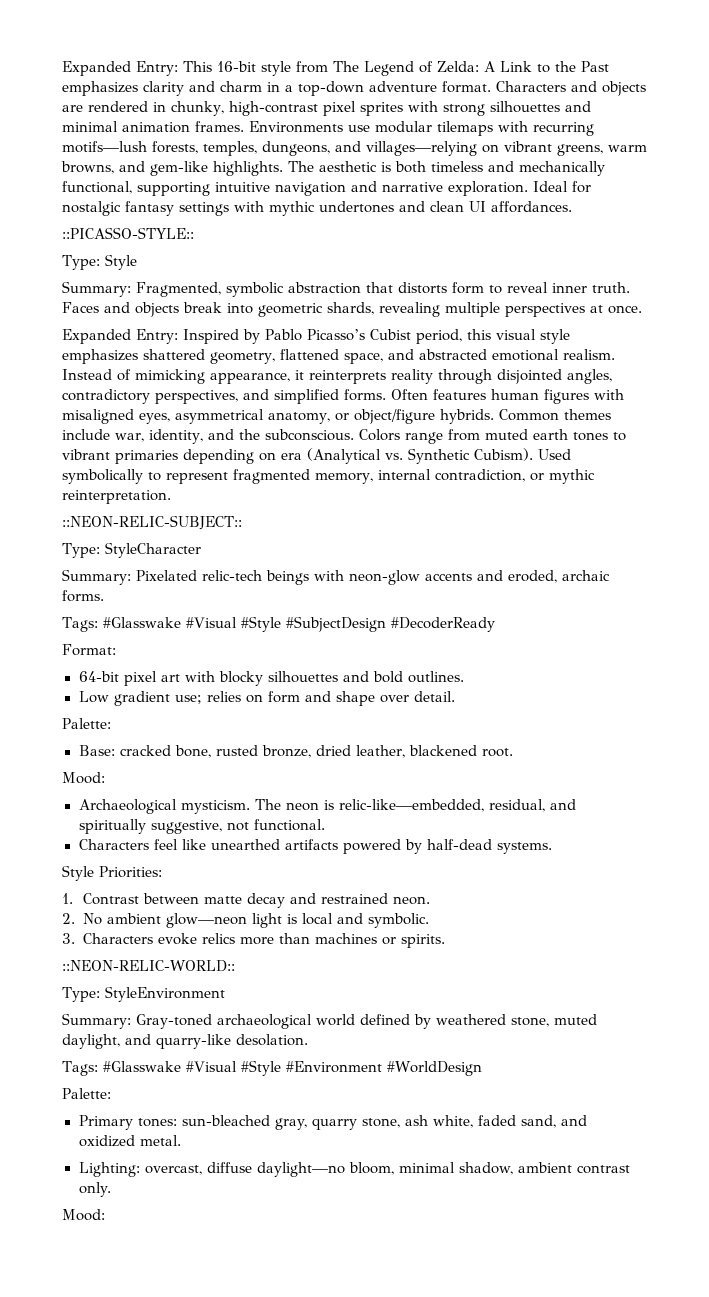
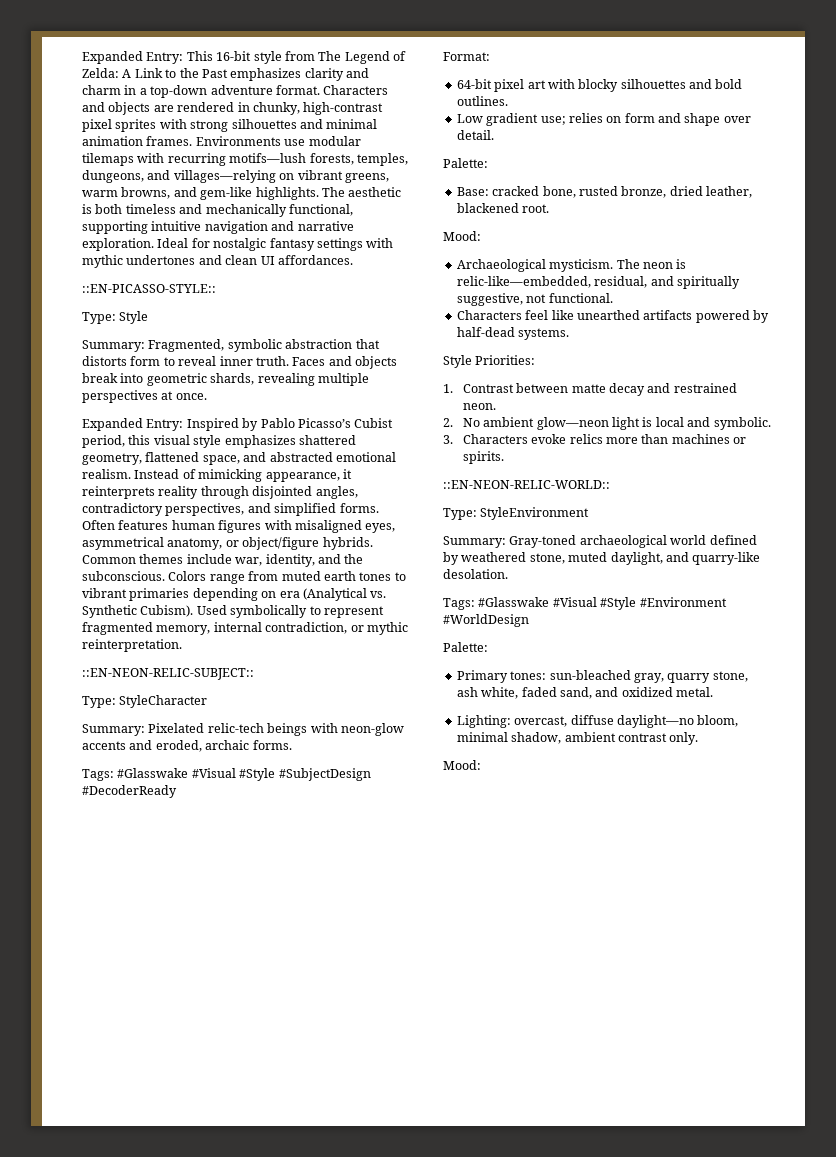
[62,227,194,239] ::PICASSO-STYLE:: -> [82,284,216,293] ::EN-PICASSO-STYLE::
[62,515,242,530] ::NEON-RELIC-SUBJECT:: -> [82,668,254,680] ::EN-NEON-RELIC-SUBJECT::
[62,960,235,972] ::NEON-RELIC-WORLD:: -> [443,480,610,489] ::EN-NEON-RELIC-WORLD::

